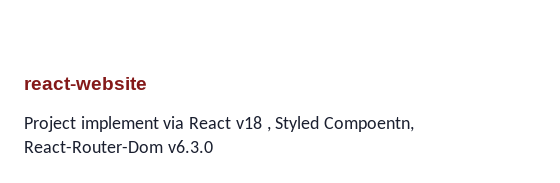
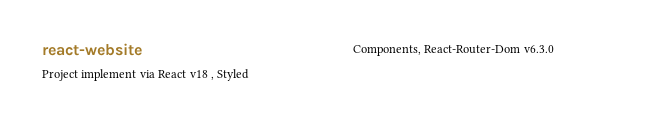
[324,117,415,132] Compoentn, -> [353,45,421,56] Components,

